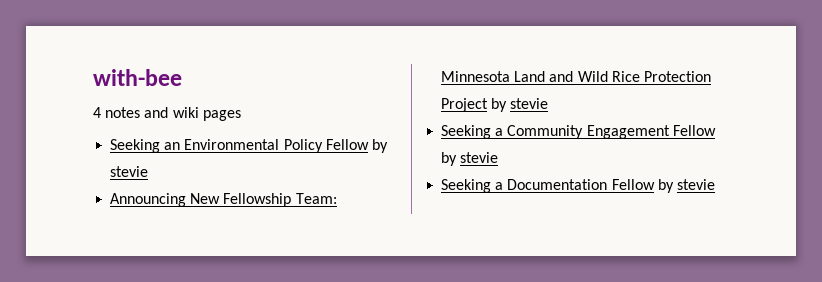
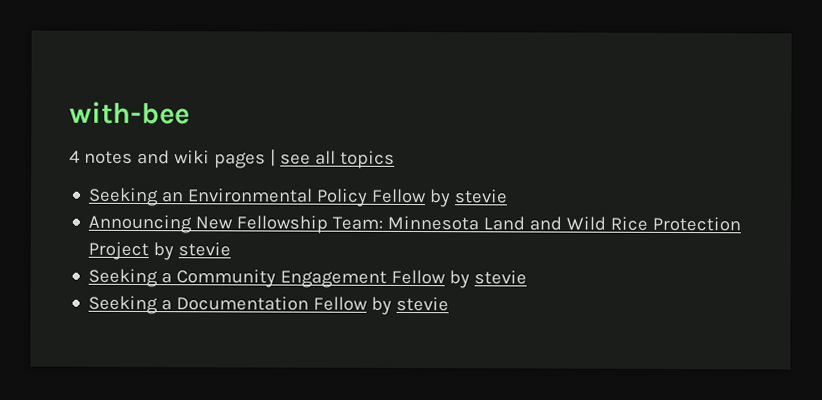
(241, 115) none -> [269,149,395,169] | see all topics

